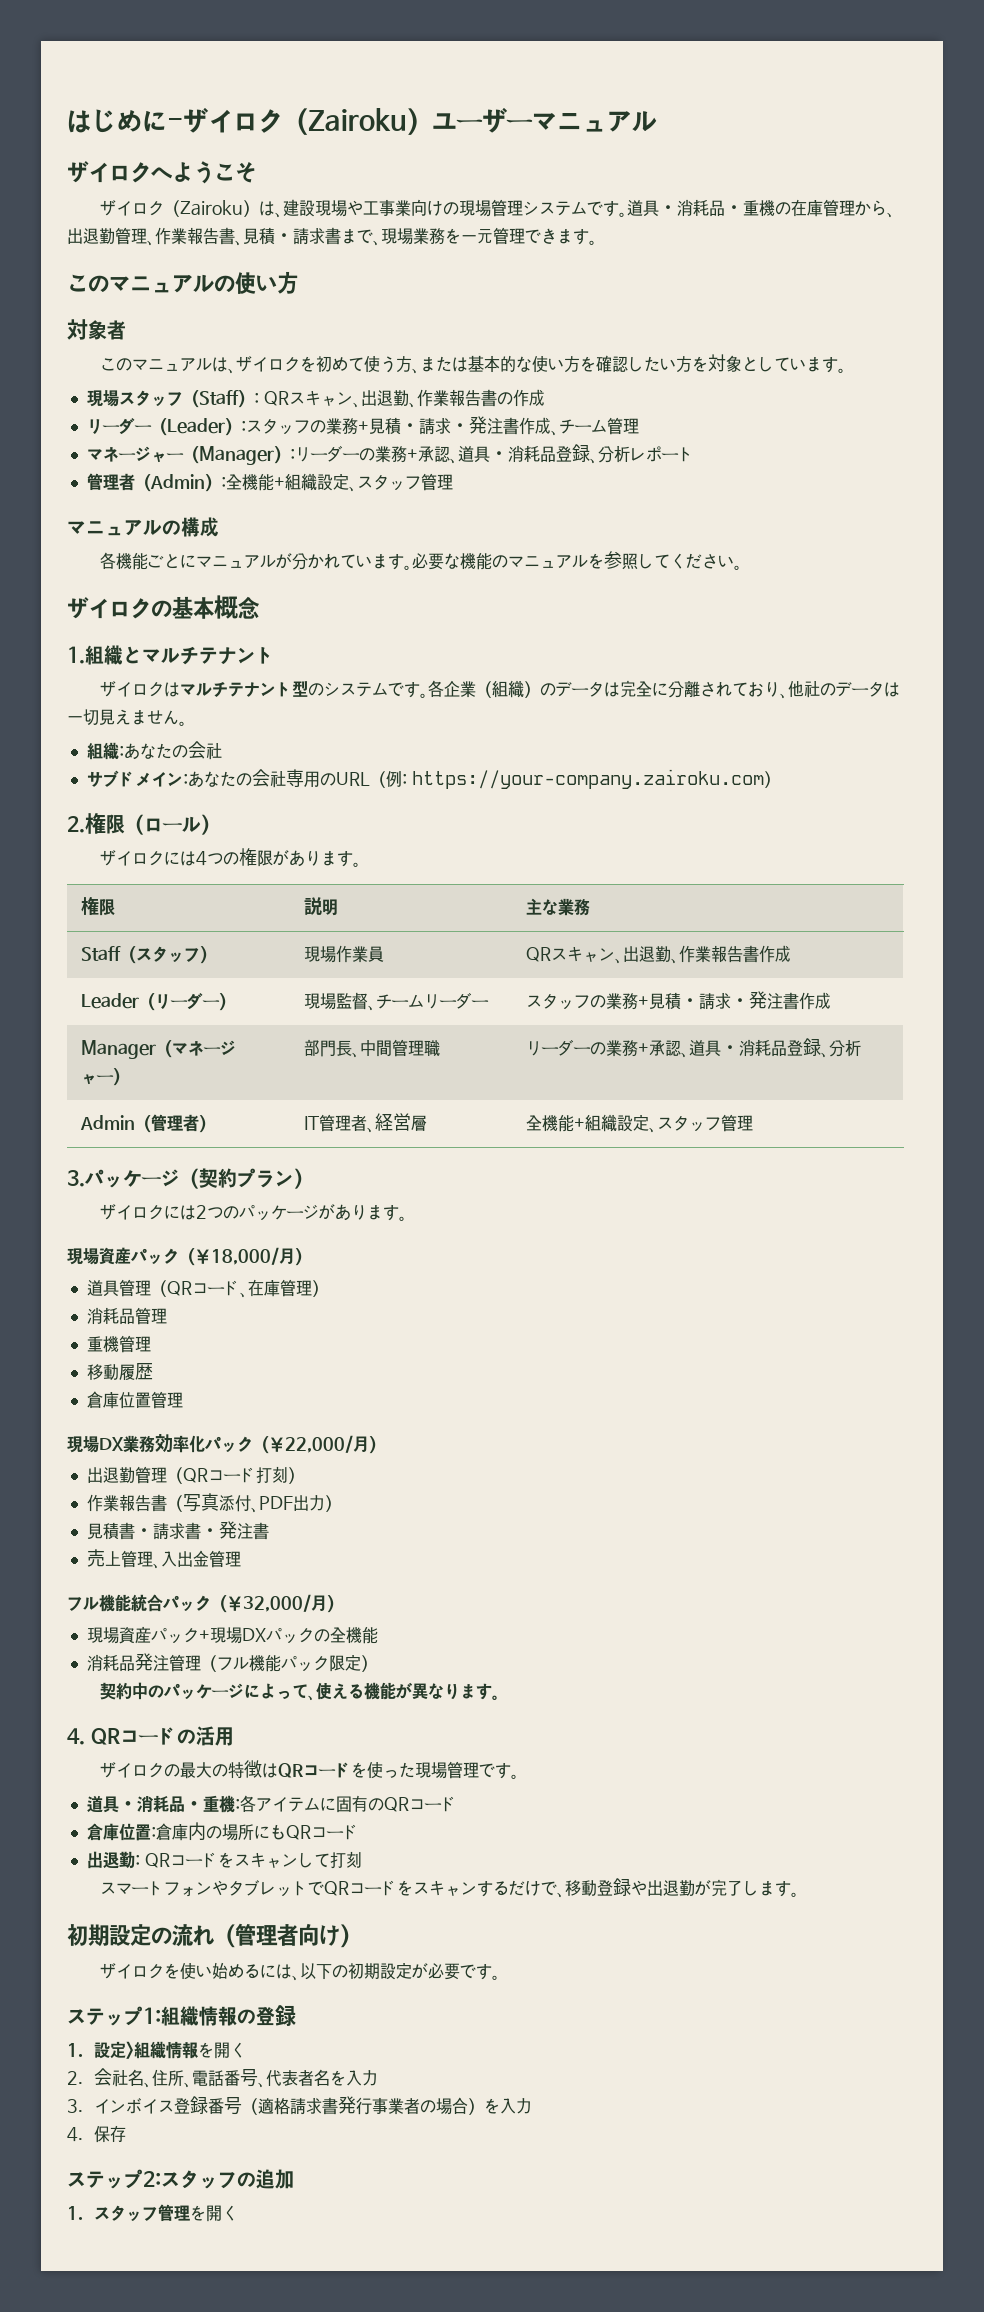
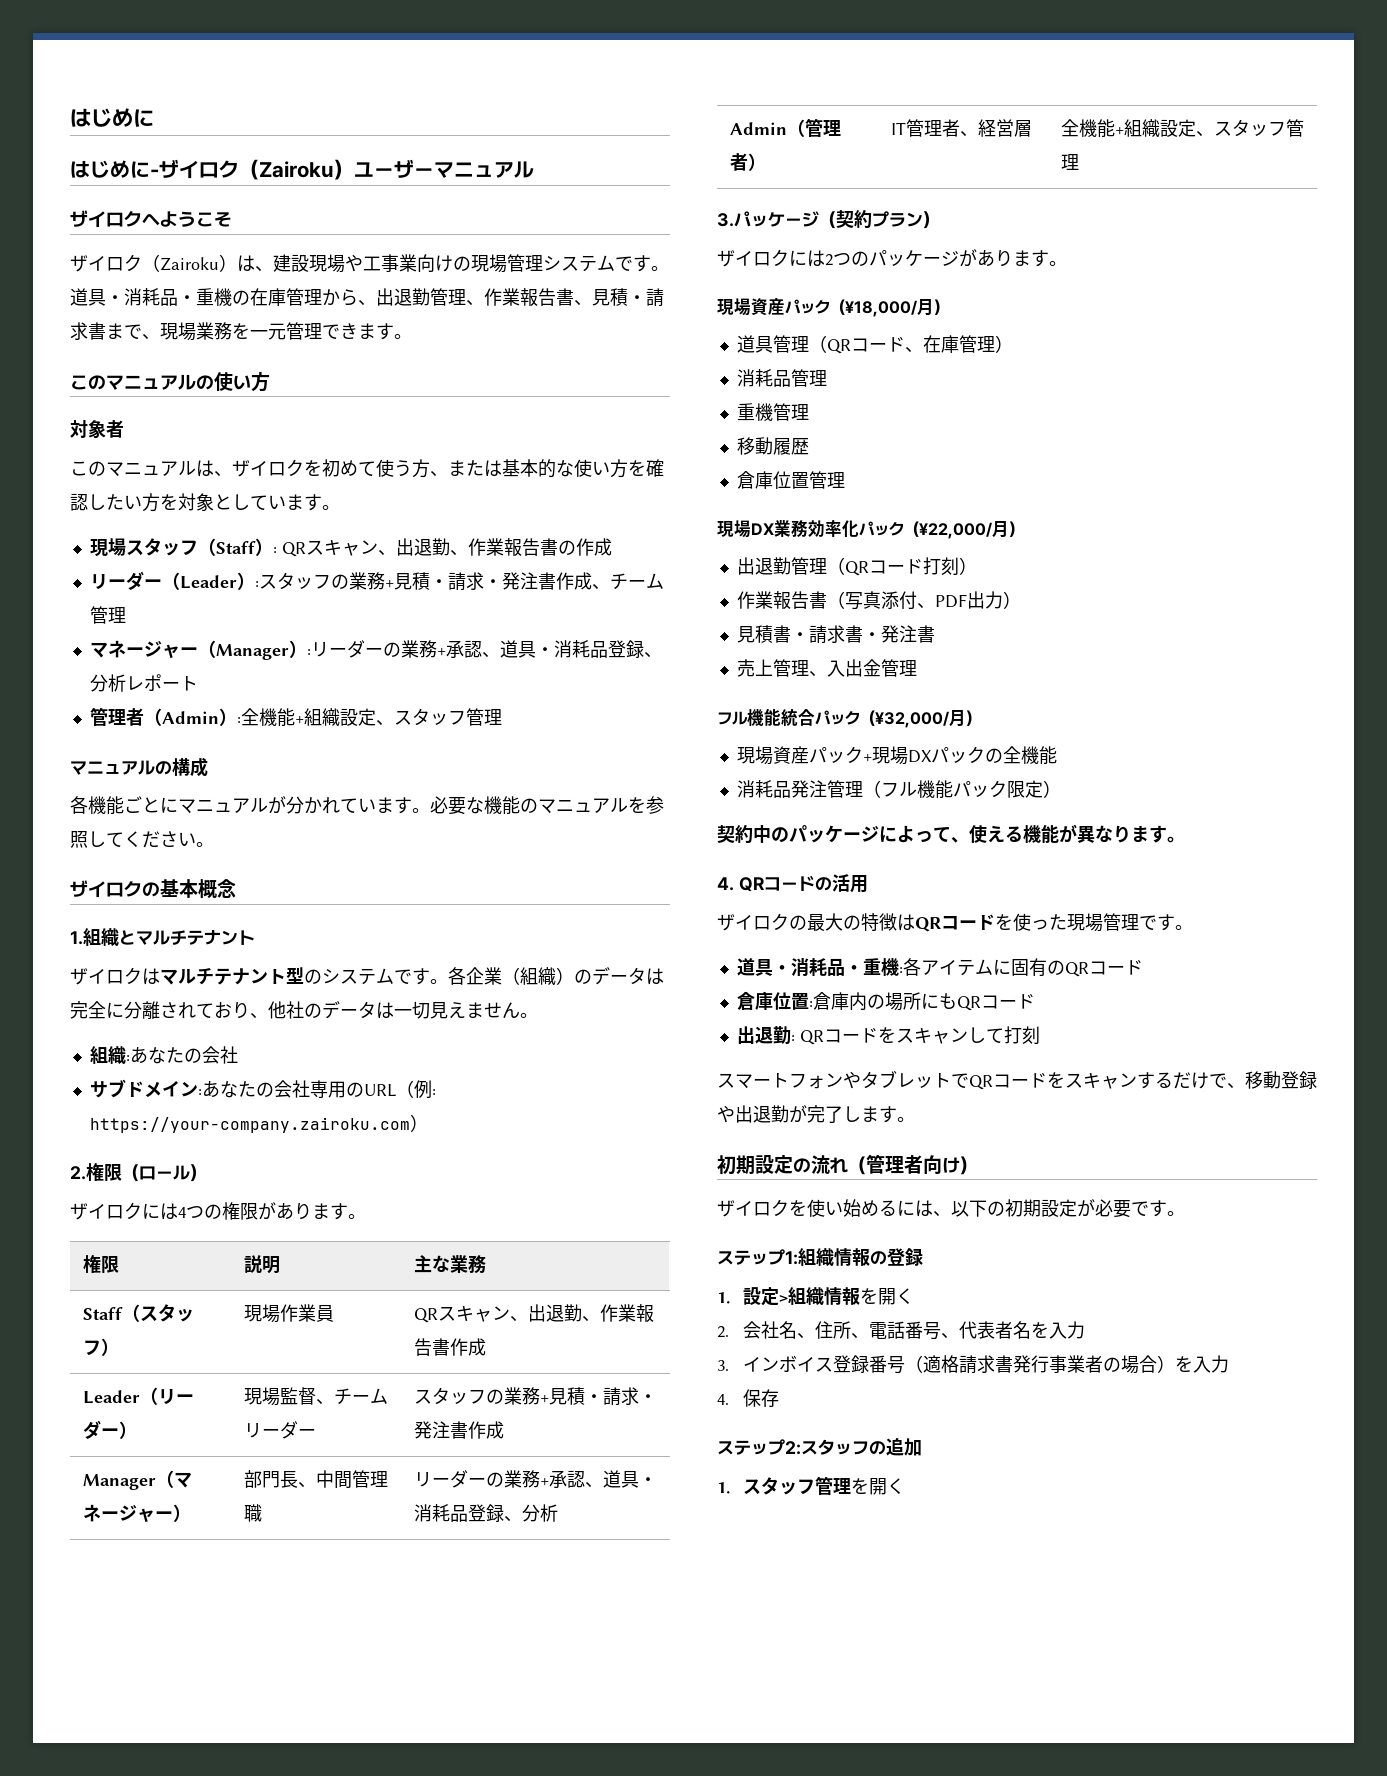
[67,109,167,133] はじめに -> [70,108,154,127] [70,160,150,178] はじめに // はじめに

